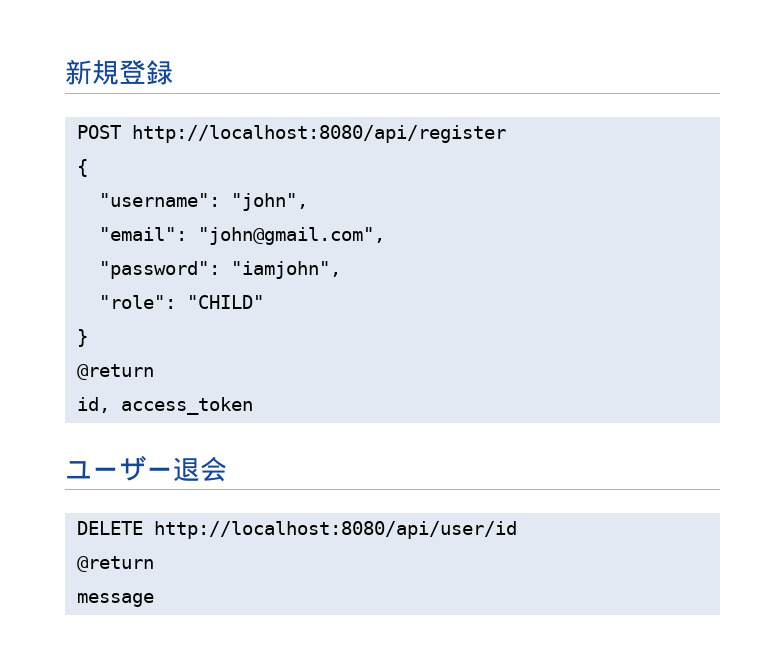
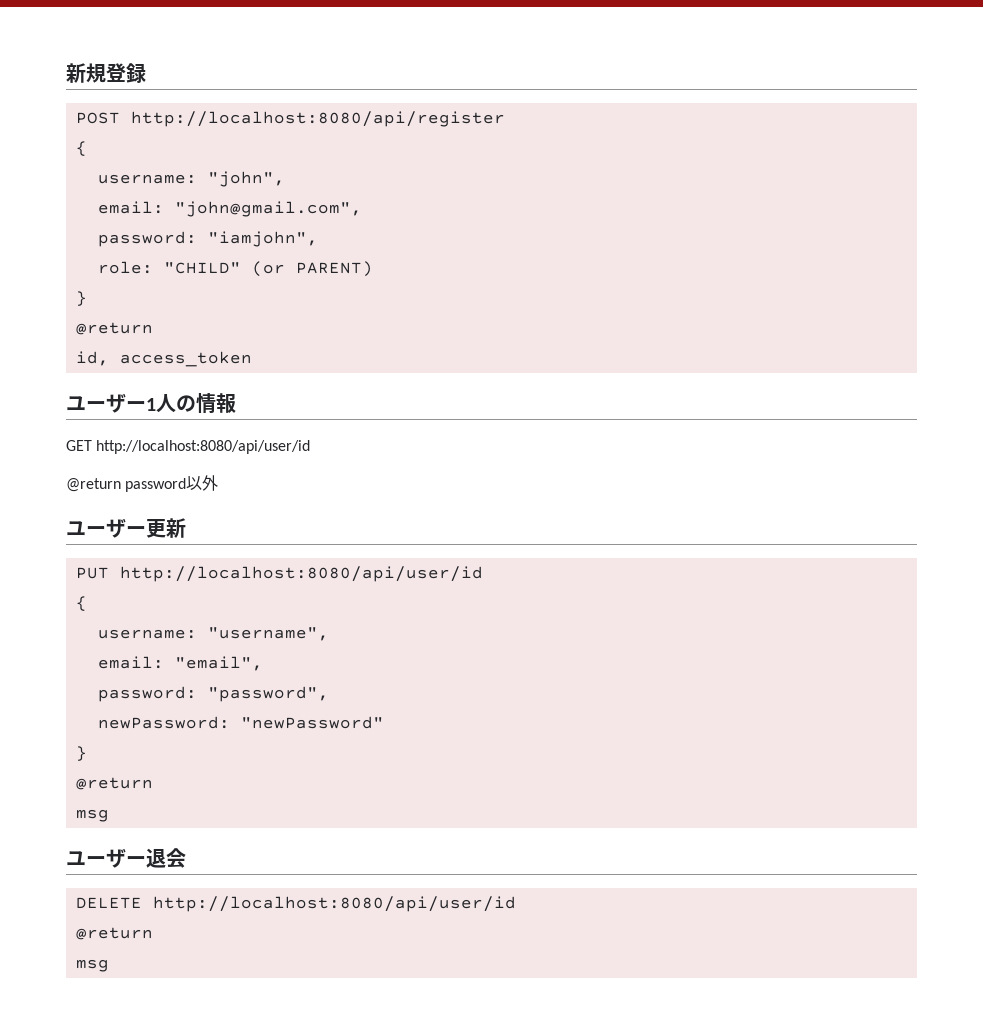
[99,193,220,207] "username": -> [97,174,197,184] username:
[99,227,187,241] "email": -> [97,201,164,214] email:
[99,261,220,279] "password": -> [97,231,197,247] password:
[99,295,176,309] "role": -> [97,261,153,274] role:
(264, 302) none -> [251,261,373,277] (or PARENT)
(253, 406) none -> [66,393,236,414] [66,440,311,454] [66,475,219,492] [66,518,186,538] [75,566,483,582] [75,596,87,611] [97,627,329,641] [97,656,263,671] [97,686,329,702] [97,716,384,729] [75,746,87,761] [75,777,153,790] [75,809,109,822] // ユーザー1人の情報 // GET http://localhost:8080/api/user/id // @return password以外 // ユーザー更新 // PUT http://localhost:8080/api/user/id // { // username: "username", // email: "email", // password: "password", // newPassword: "newPassword" // } // @return // msg
[77,593,154,607] message -> [75,959,109,972] msg

